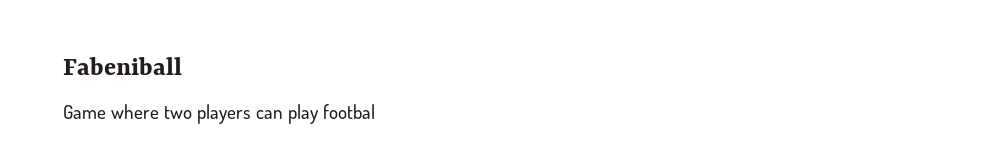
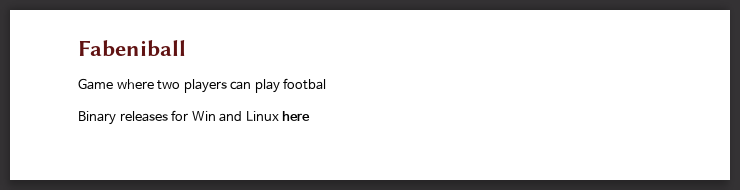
(375, 111) none -> [78,110,311,125] // Binary releases for Win and Linux here

